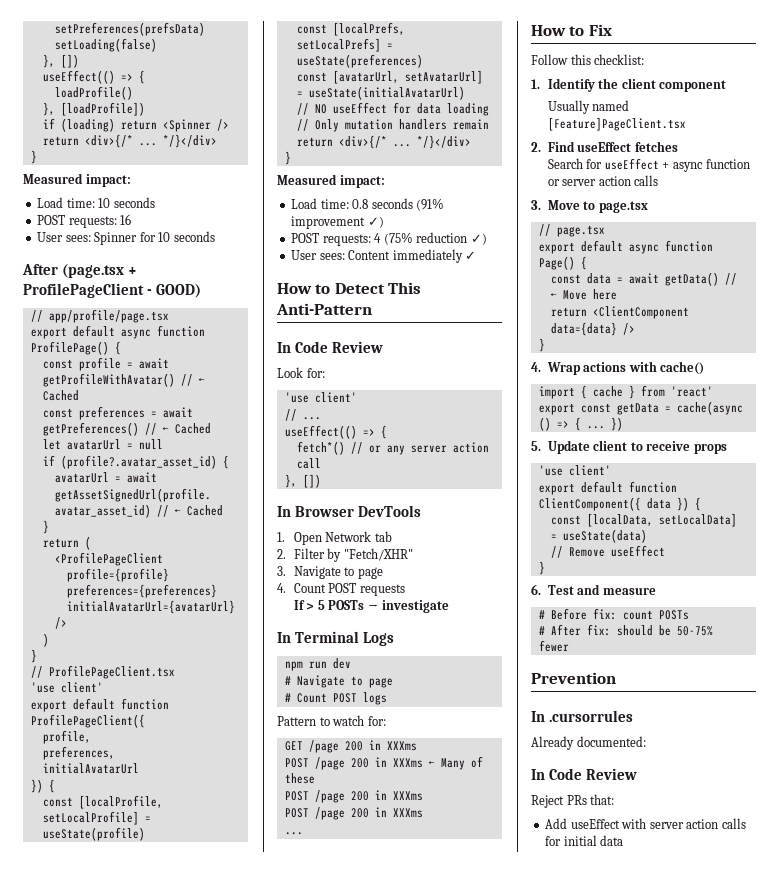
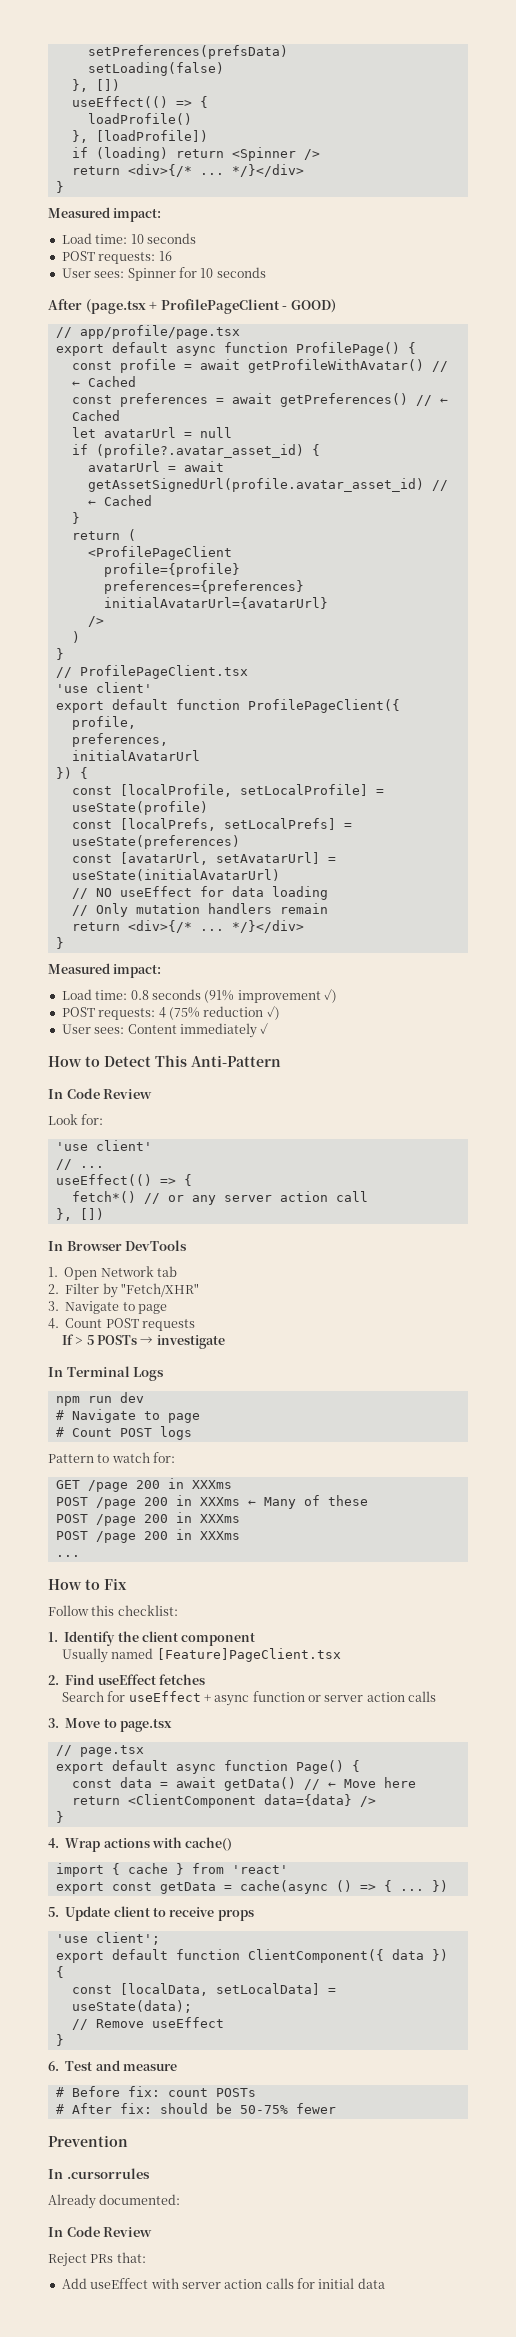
[568,465,611,476] client' -> [95,1932,160,1945] client';
[562,529,647,543] useState(data) -> [71,2000,192,2013] useState(data);

